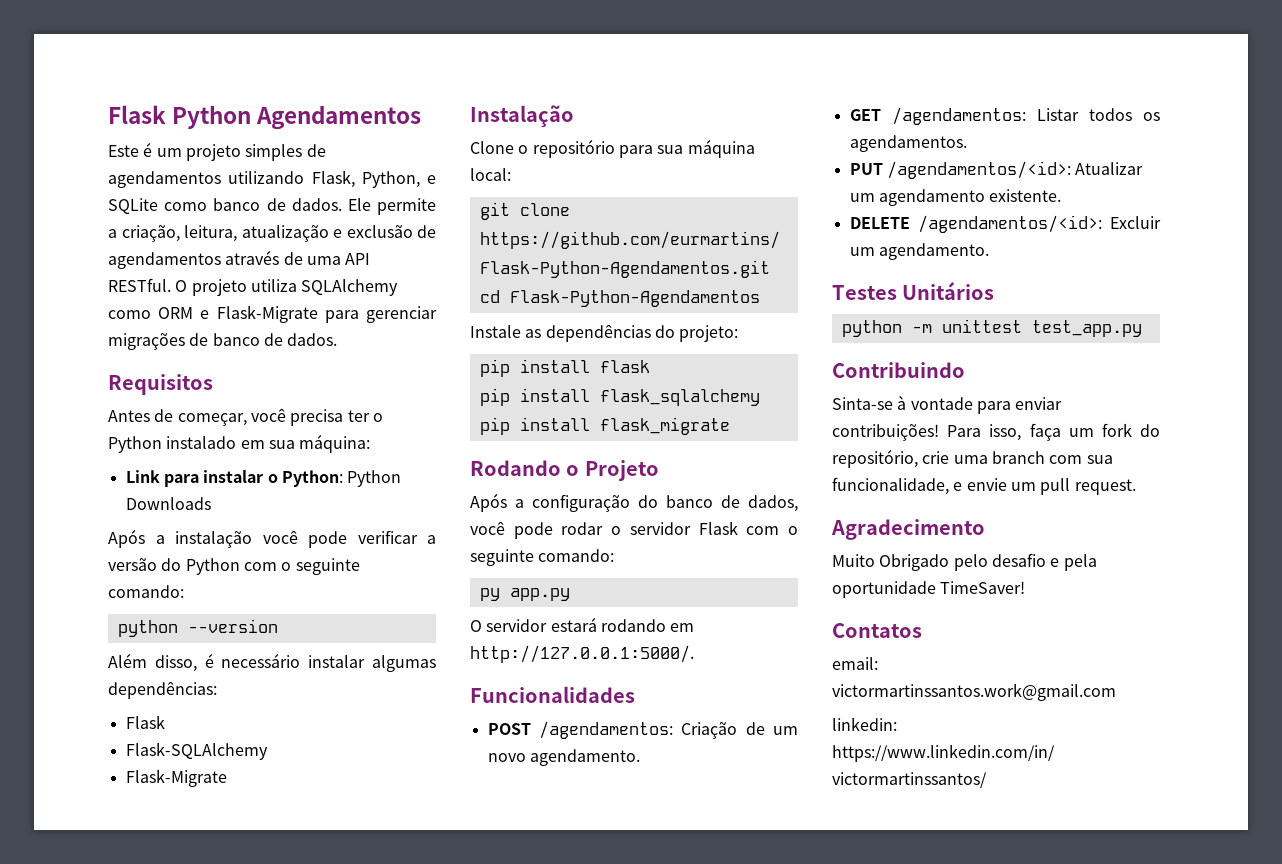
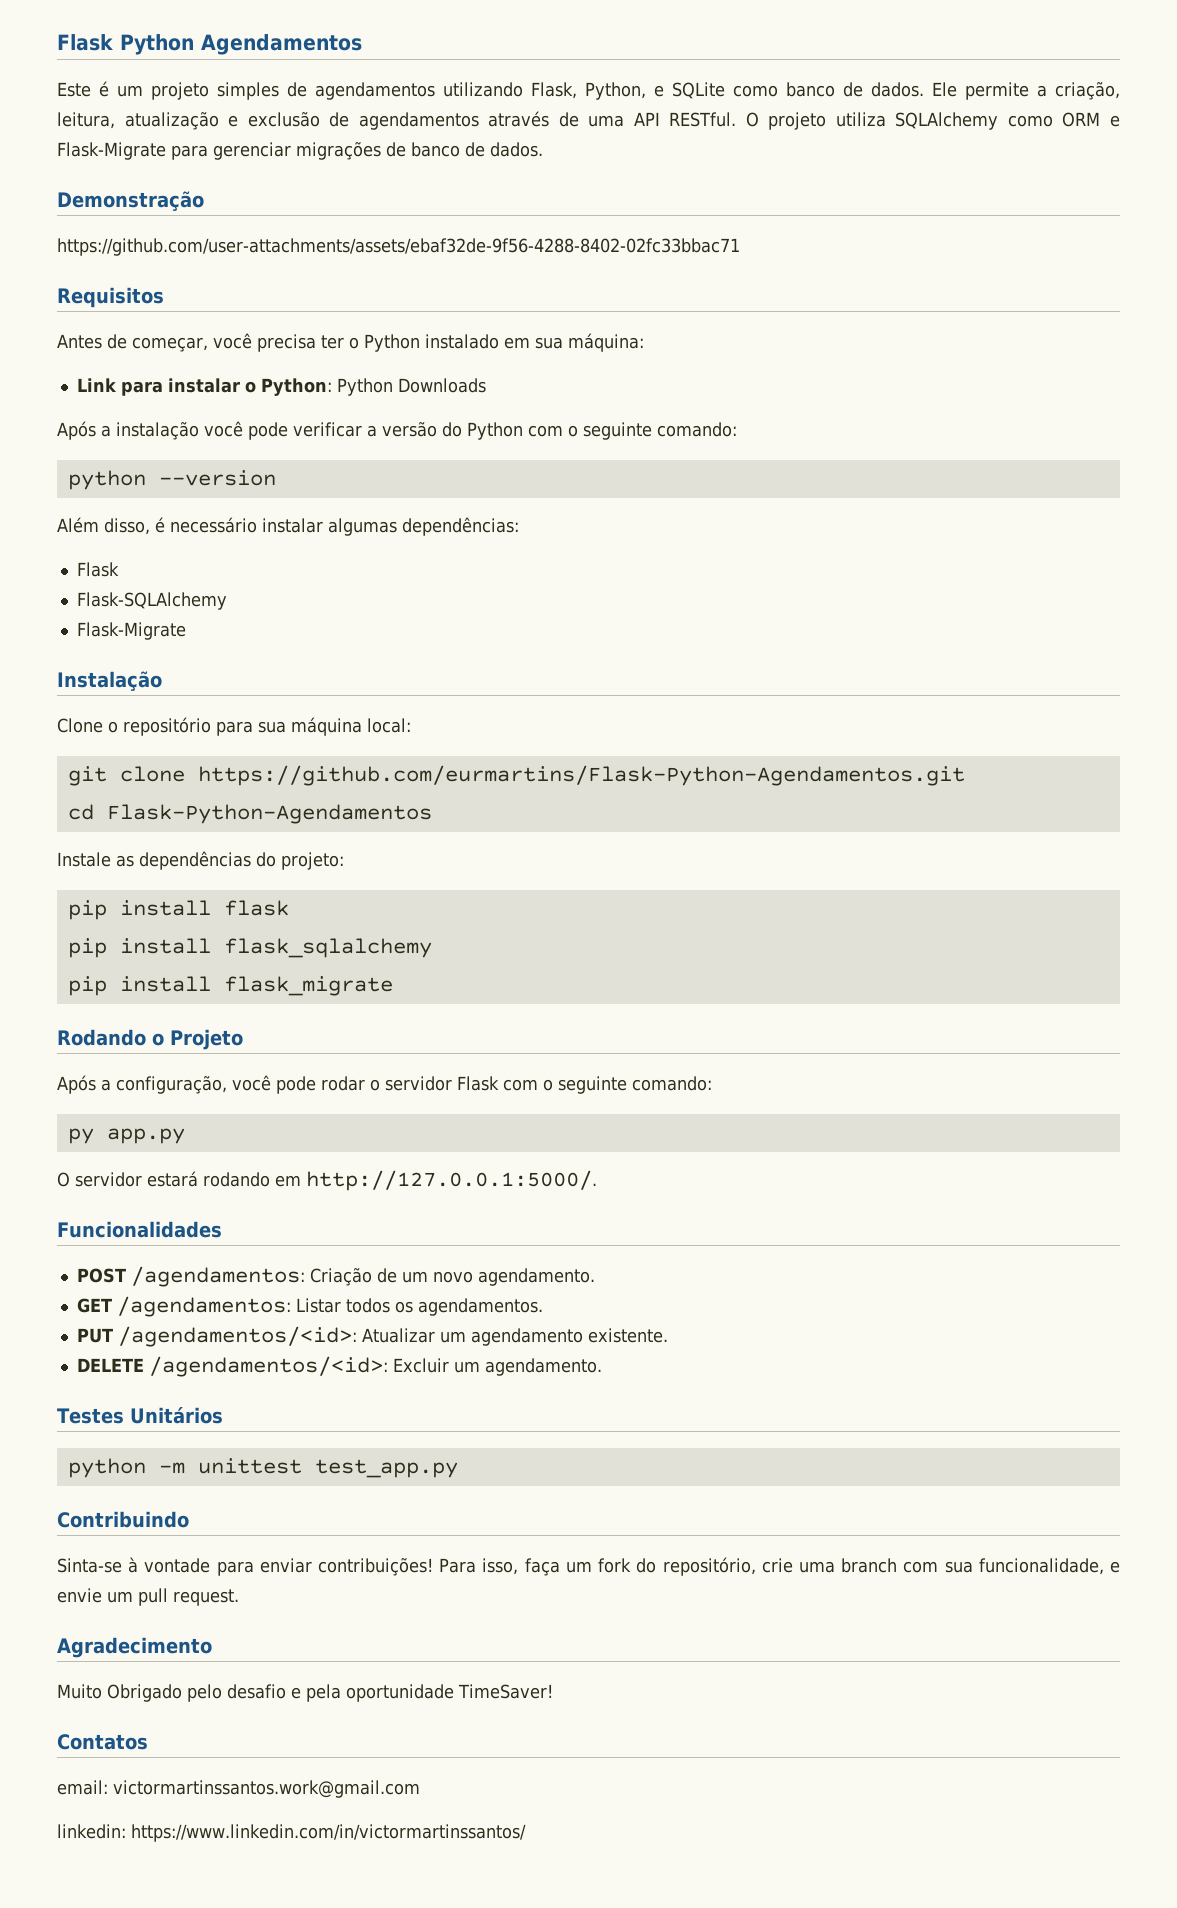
(338, 339) none -> [57,191,204,211] [57,238,740,256] // Demonstração // https://github.com/user-attachments/assets/ebaf32de-9f56-4288-8402-02fc33bbac71
[532,494,798,512] configuração do banco de dados, -> [116,1076,227,1094] configuração,

